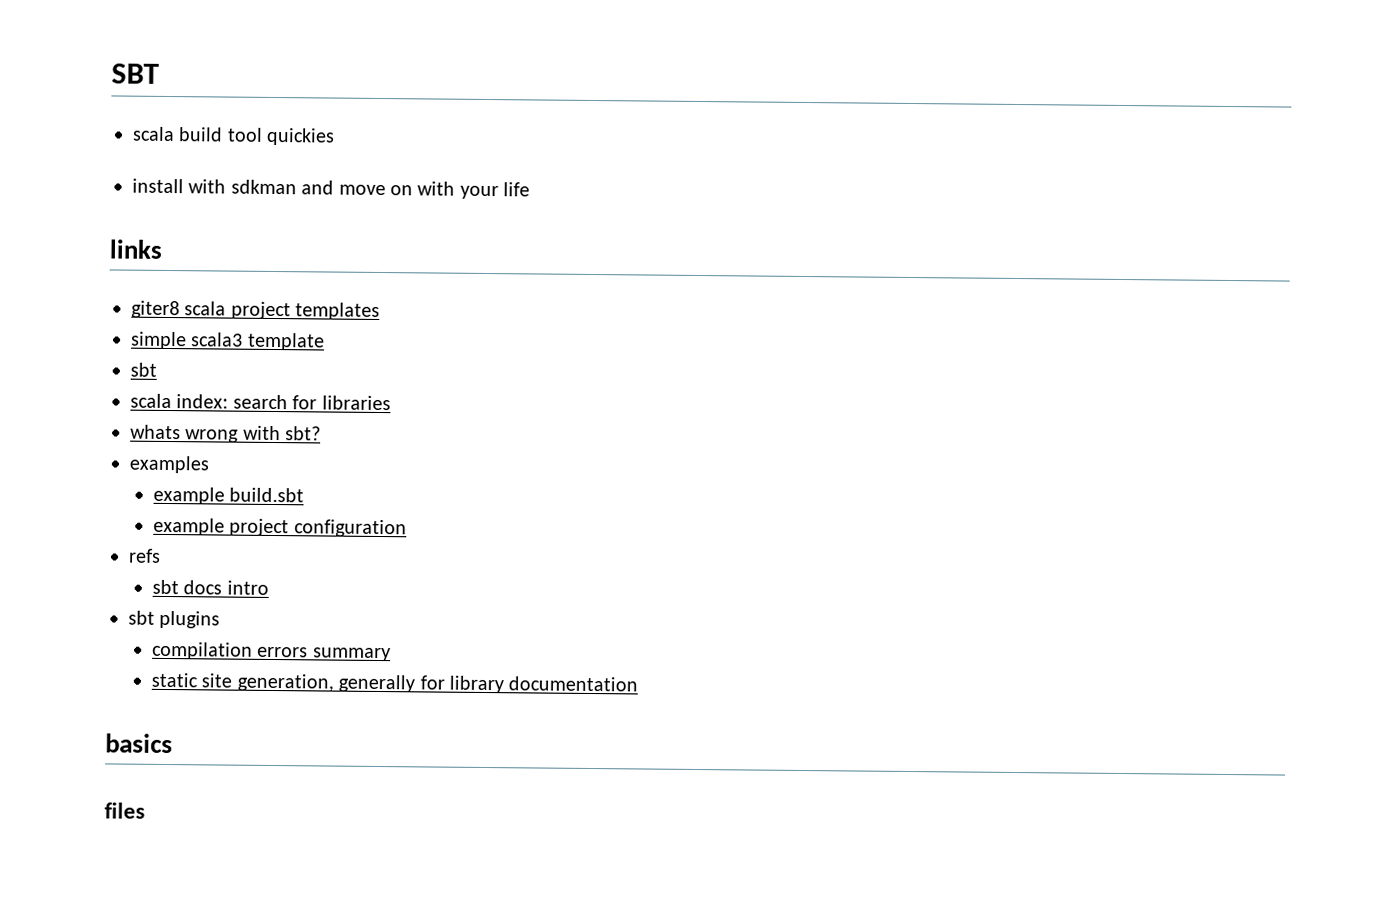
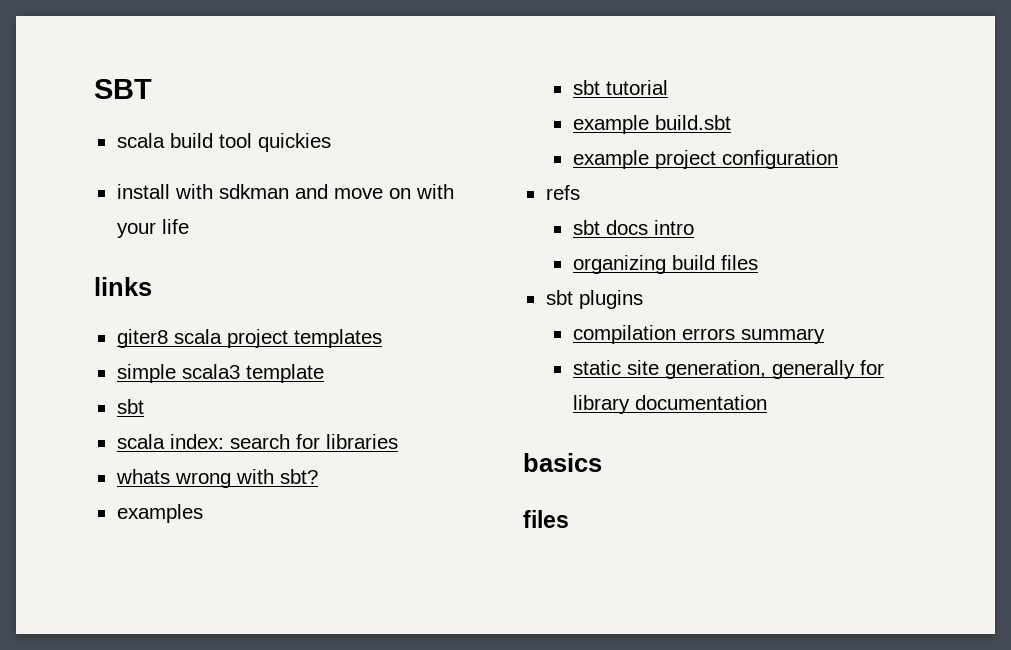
(209, 464) none -> [572,80,668,95] // sbt tutorial
(269, 587) none -> [572,255,758,274] // organizing build files

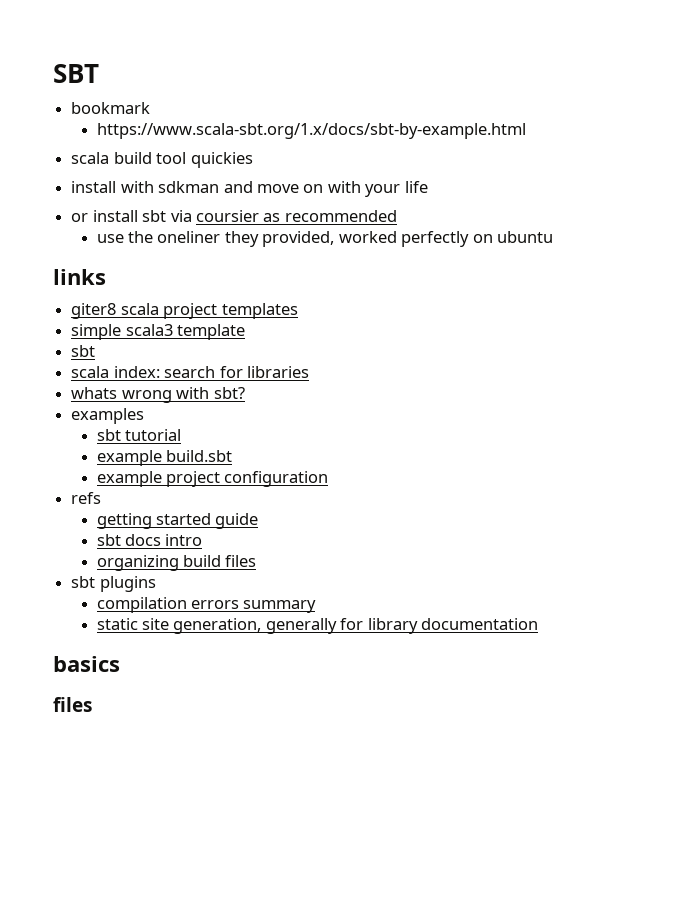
(152, 89) none -> [71,102,151,114] [96,123,526,139] // bookmark // https://www.scala-sbt.org/1.x/docs/sbt-by-example.html
(189, 226) none -> [71,210,397,222] [96,231,554,247] // or install sbt via coursier as recommended // use the oneliner they provided, worked perfectly on ubuntu
(580, 192) none -> [96,513,259,529] // getting started guide

